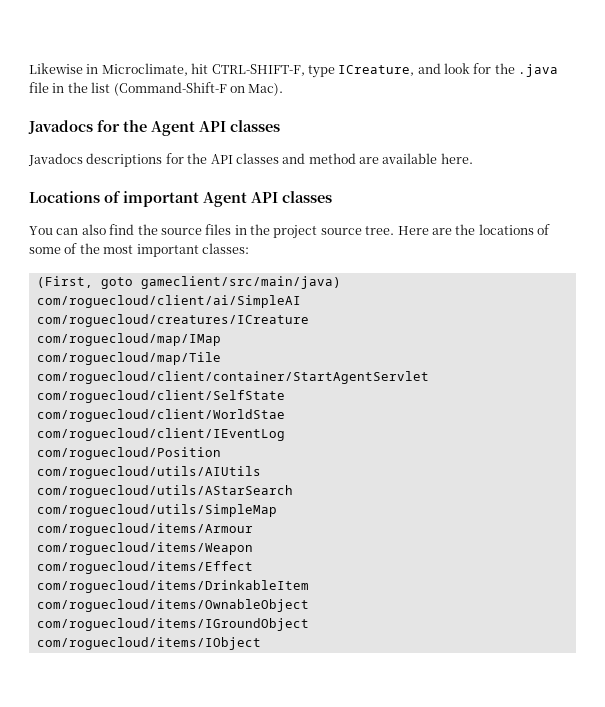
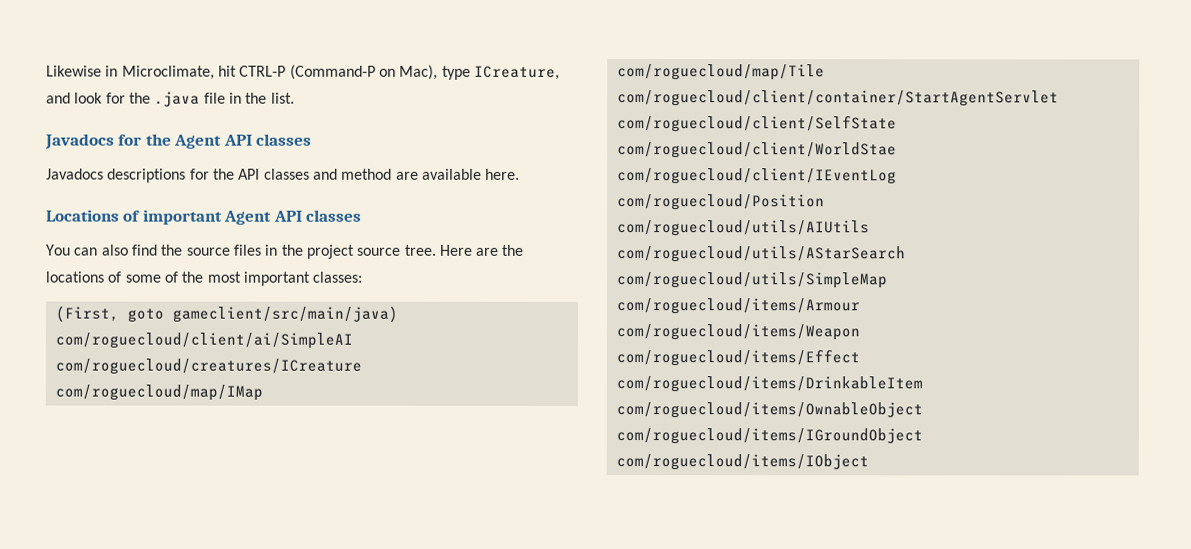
[211,64,305,76] CTRL-SHIFT-F, -> [239,64,439,80] CTRL-P (Command-P on Mac),
[91,82,284,96] list (Command-Shift-F on Mac). -> [270,92,295,104] list.

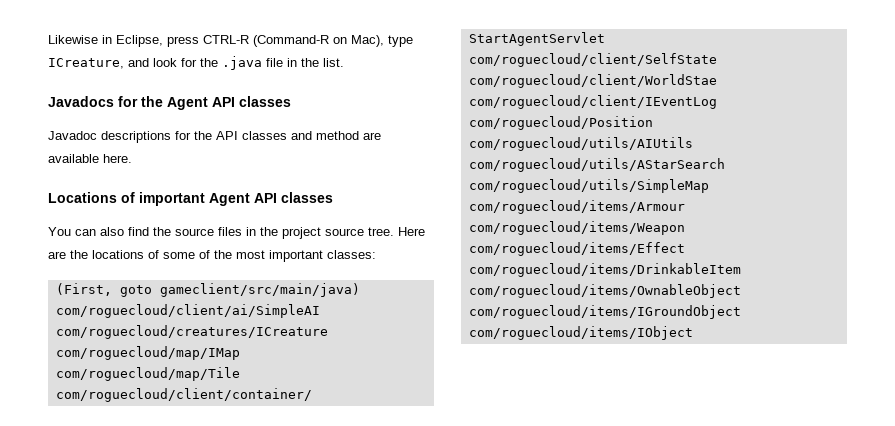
[121,64,376,80] Microclimate, hit CTRL-P (Command-P -> [116,35,329,47] Eclipse, press CTRL-R (Command-R
[46,168,104,180] Javadocs -> [48,131,97,140] Javadoc

